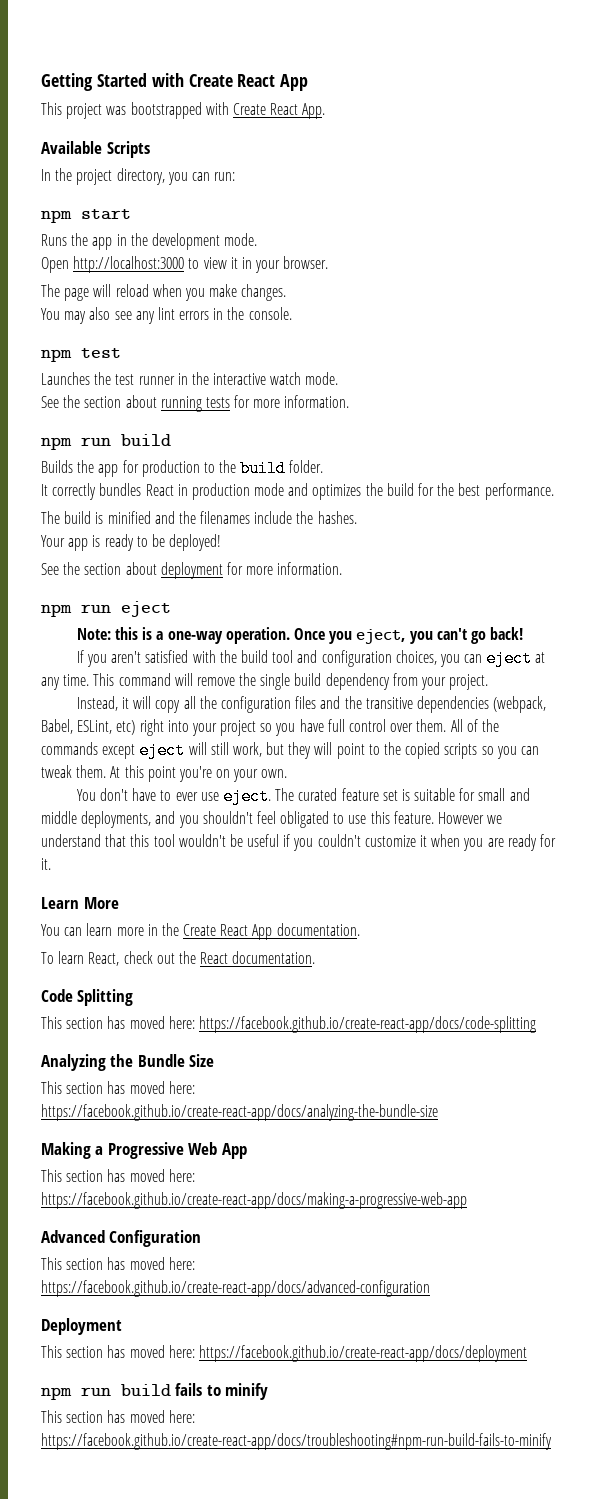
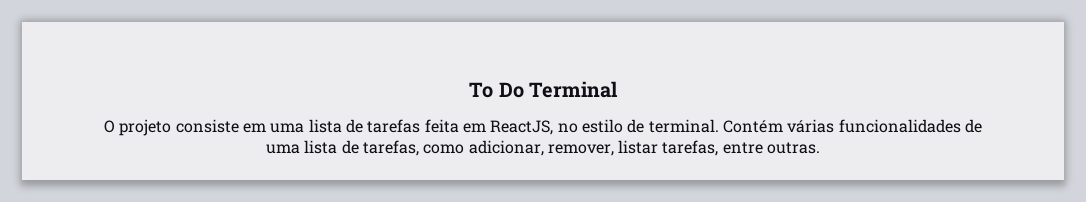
[41,73,309,91] [41,102,326,119] [41,141,150,158] [41,168,236,185] [41,209,131,223] [41,233,258,250] [41,256,329,273] [41,284,287,301] [41,307,292,324] [41,348,121,362] [41,372,339,385] [41,395,350,412] [41,434,171,450] [41,460,324,477] [41,483,554,500] [41,511,357,524] [41,534,222,551] [41,562,343,579] [41,601,171,617] [76,627,524,644] [76,650,546,667] [41,673,489,690] [76,696,547,713] [41,719,499,736] [41,742,539,759] [41,765,288,782] [76,788,530,805] [41,811,503,828] [41,834,556,851] [41,858,51,870] [41,897,119,909] [41,923,360,940] [41,951,316,966] [41,989,134,1006] [41,1016,536,1033] [41,1054,215,1071] [41,1081,195,1094] [41,1104,438,1121] [41,1142,247,1159] [41,1169,195,1182] [41,1192,467,1209] [41,1230,202,1247] [41,1257,195,1270] [41,1280,430,1297] [41,1318,122,1335] [41,1345,527,1362] [41,1383,269,1400] [41,1410,195,1423] [41,1433,552,1450] Getting Started with Create React App // This project was bootstrapped with Create React App. // Available Scripts // In the project directory, you can run: // npm start // Runs the app in the development mode. // Open http://localhost:3000 to view it in your browser. // The page will reload when you make changes. // You may also see any lint errors in the console. // npm test // Launches the test runner in the interactive watch mode. // See the section about running tests for more information. // npm run build // Builds the app for production to the build folder. // It correctly bundles React in production mode and optimizes the build for the best performance. // The build is minified and the filenames include the hashes. // Your app is ready to be deployed! // See the section about deployment for more information. // npm run eject // Note: this is a one-way operation. Once you eject, you can't go back! // If you aren't satisfied with the build tool and configuration choices, you can eject at any time. This command will remove the single build dependency from your project. // Instead, it will copy all the configuration files and the transitive dependencies (webpack, Babel, ESLint, etc) right into your project so you have full control over them. All of the commands except eject will still work, but they will point to the copied scripts so you can tweak them. At this point you're on your own. // You don't have to ever use eject. The curated feature set is suitable for small and middle deployments, and you shouldn't feel obligated to use this feature. However we understand that this tool wouldn't be useful if you couldn't customize it when you are ready for it. // Learn More // You can learn more in the Create React App documentation. // To learn React, check out the React documentation. // Code Splitting // This section has moved here: https://facebook.github.io/create-react-app/docs/code-splitting // Analyzing the Bundle Size // This section has moved here: https://facebook.github.io/create-react-app/docs/analyzing-the-bundle-size // Making a Progressive Web App // This section has moved here: https://facebook.github.io/create-react-app/docs/making-a-progressive-web-app // Advanced Configuration // This section has moved here: https://facebook.github.io/create-react-app/docs/advanced-configuration // Deployment // This section has moved here: https://facebook.github.io/create-react-app/docs/deployment // npm run build fails to minify // This section has moved here: https://facebook.github.io/create-react-app/docs/troubleshooting#npm-run-build-fails-to-minify -> [469,81,618,98] [104,119,982,136] [265,140,821,156] To Do Terminal // O projeto consiste em uma lista de tarefas feita em ReactJS, no estilo de terminal. Contém várias funcionalidades de uma lista de tarefas, como adicionar, remover, listar tarefas, entre outras.

